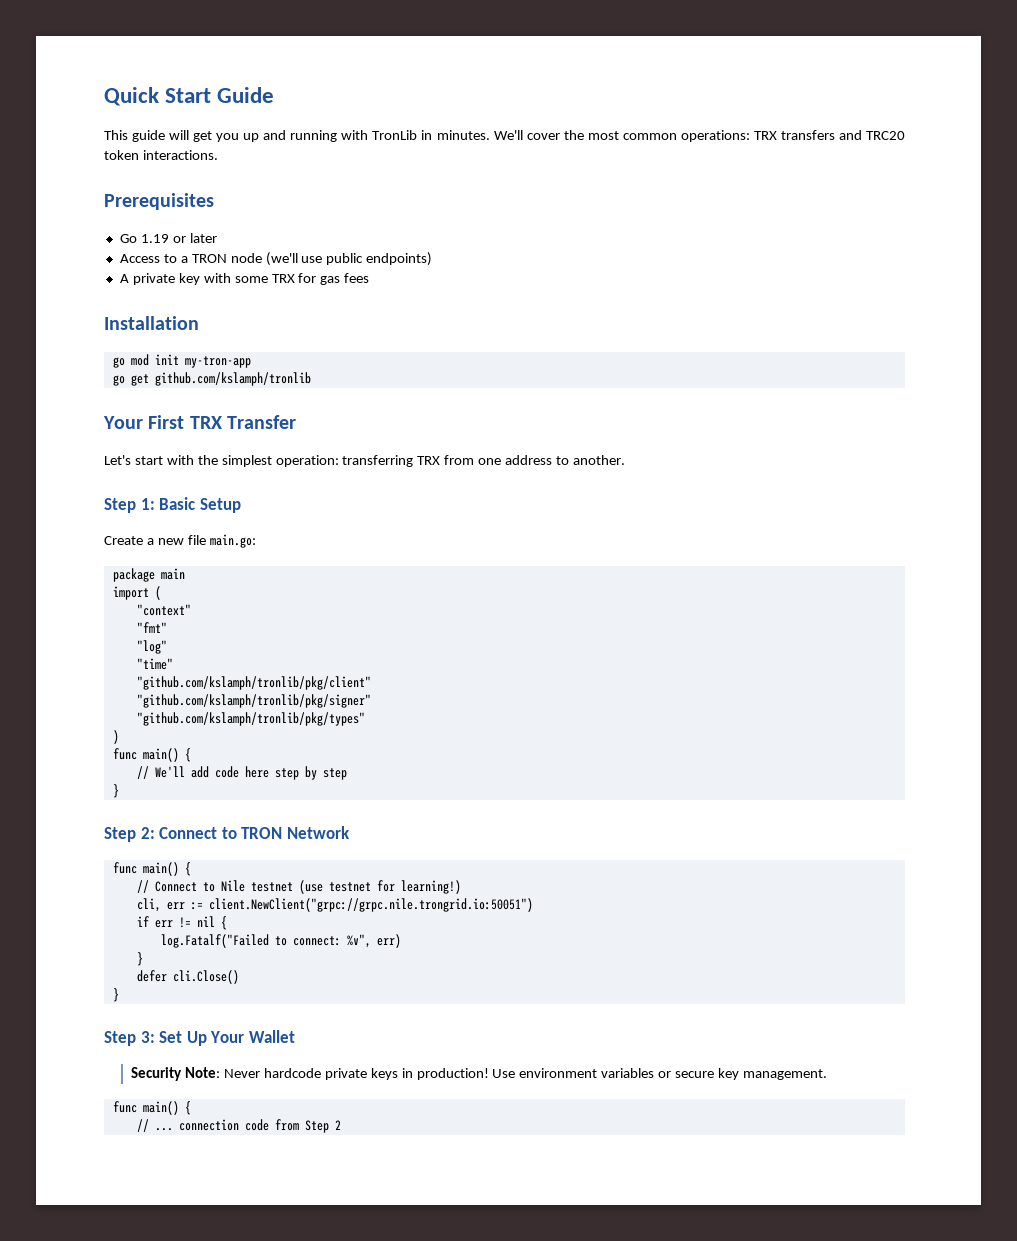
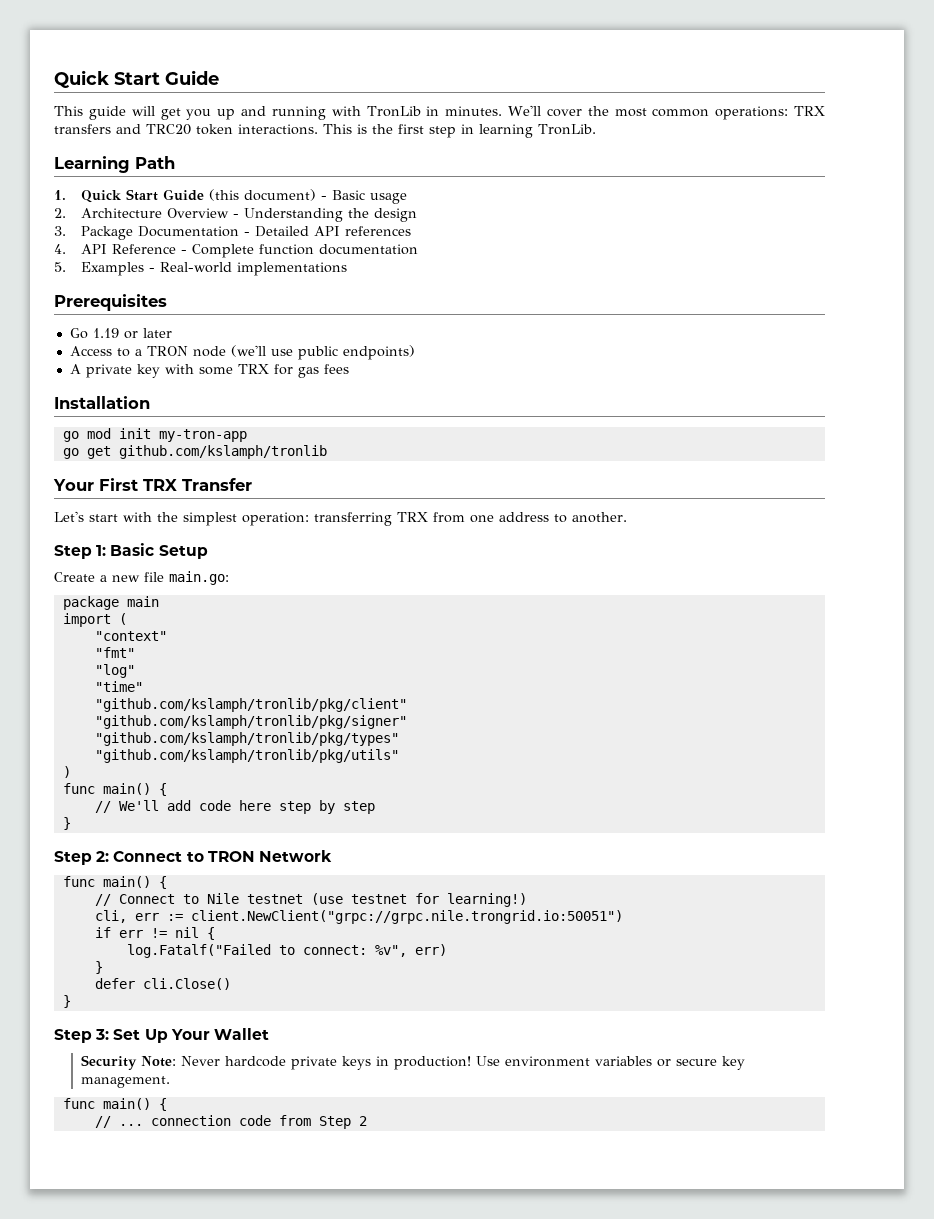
(218, 155) none -> [323,124,596,138] [54,156,175,173] [54,189,408,204] [54,208,418,222] [54,226,412,240] [54,244,419,258] [54,262,348,276] This is the first step in learning TronLib. // Learning Path // 1. Quick Start Guide (this document) - Basic usage // 2. Architecture Overview - Understanding the design // 3. Package Documentation - Detailed API references // 4. API Reference - Complete function documentation // 5. Examples - Real-world implementations
(365, 719) none -> [94,749,399,763] // "github.com/kslamph/tronlib/pkg/utils"

